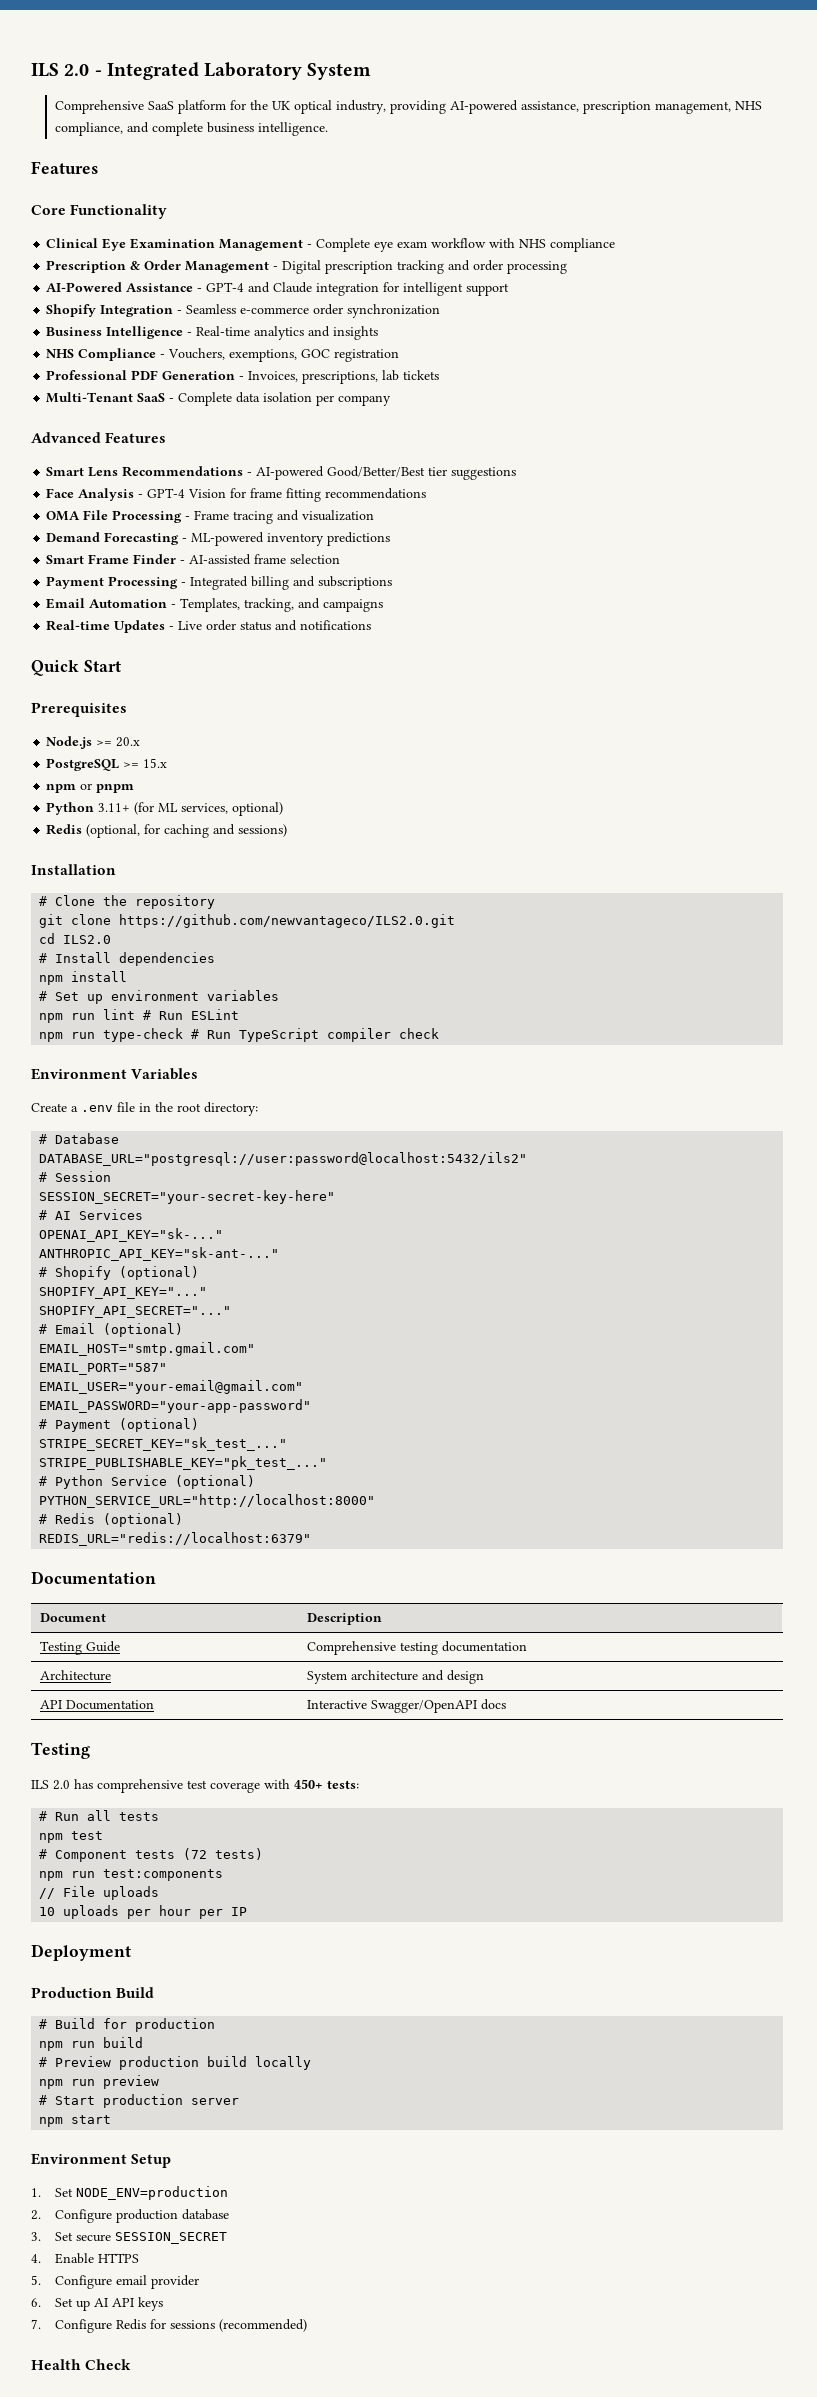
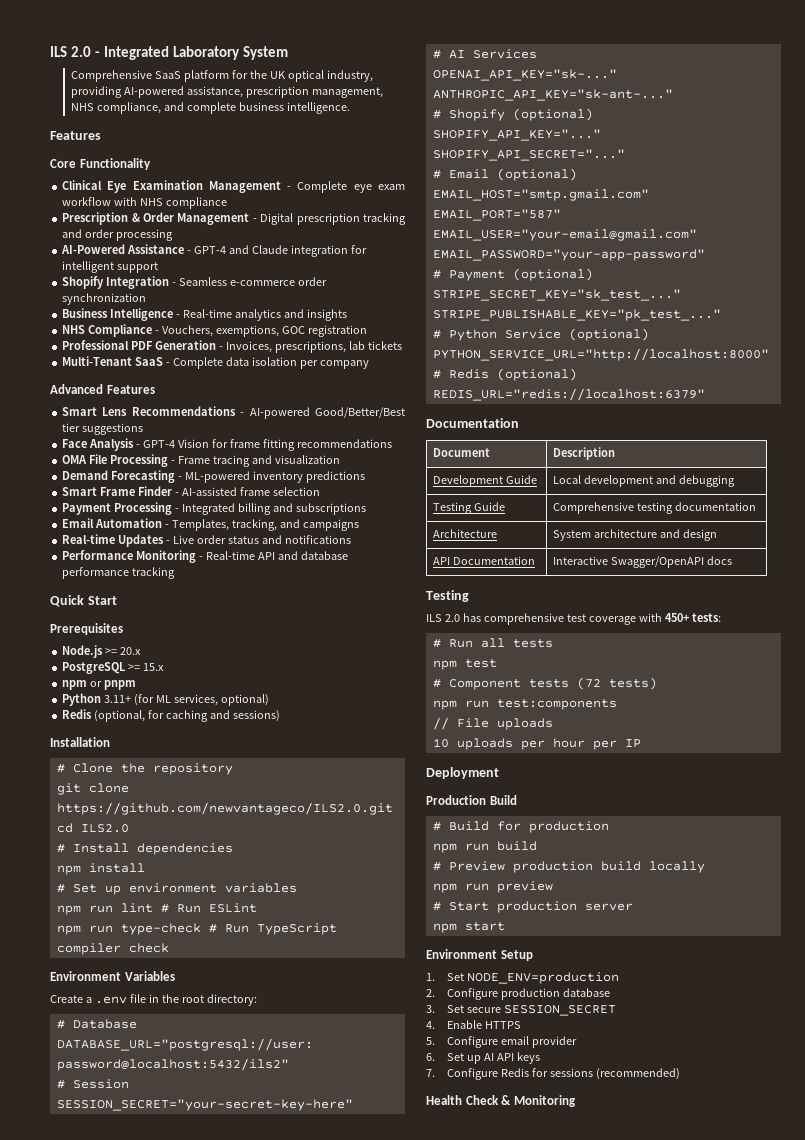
(372, 625) none -> [62,550,348,563] [62,567,176,579] // Performance Monitoring - Real-time API and database performance tracking
(382, 1619) none -> [433,475,538,487] [553,475,736,487] // Development Guide | Local development and debugging
(132, 2364) none -> [501,1095,576,1107] & Monitoring

